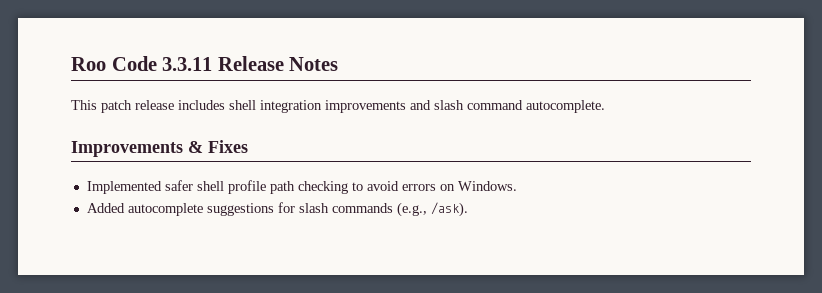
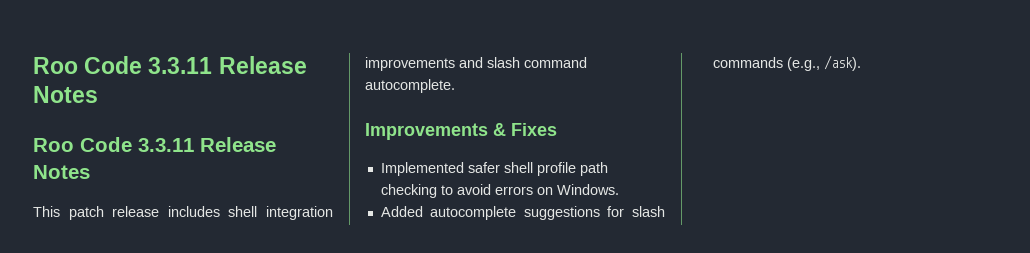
[71,56,339,71] Roo Code 3.3.11 Release Notes -> [33,56,307,74] [33,86,98,103] [33,137,276,152] [33,165,90,179] Roo Code 3.3.11 Release Notes // Roo Code 3.3.11 Release Notes

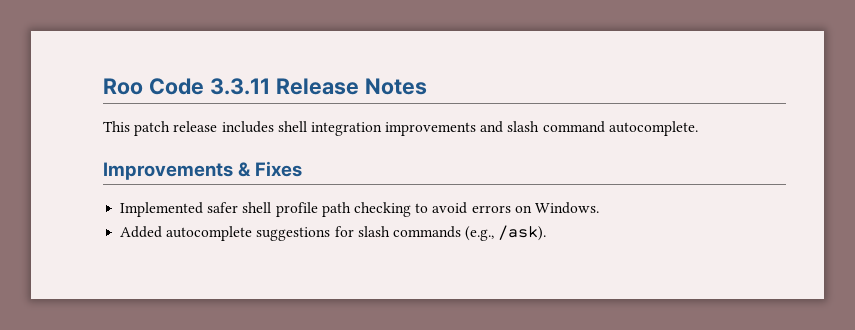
[33,56,307,74] [33,86,98,103] [33,137,276,152] [33,165,90,179] Roo Code 3.3.11 Release Notes // Roo Code 3.3.11 Release Notes -> [103,78,427,95] Roo Code 3.3.11 Release Notes

